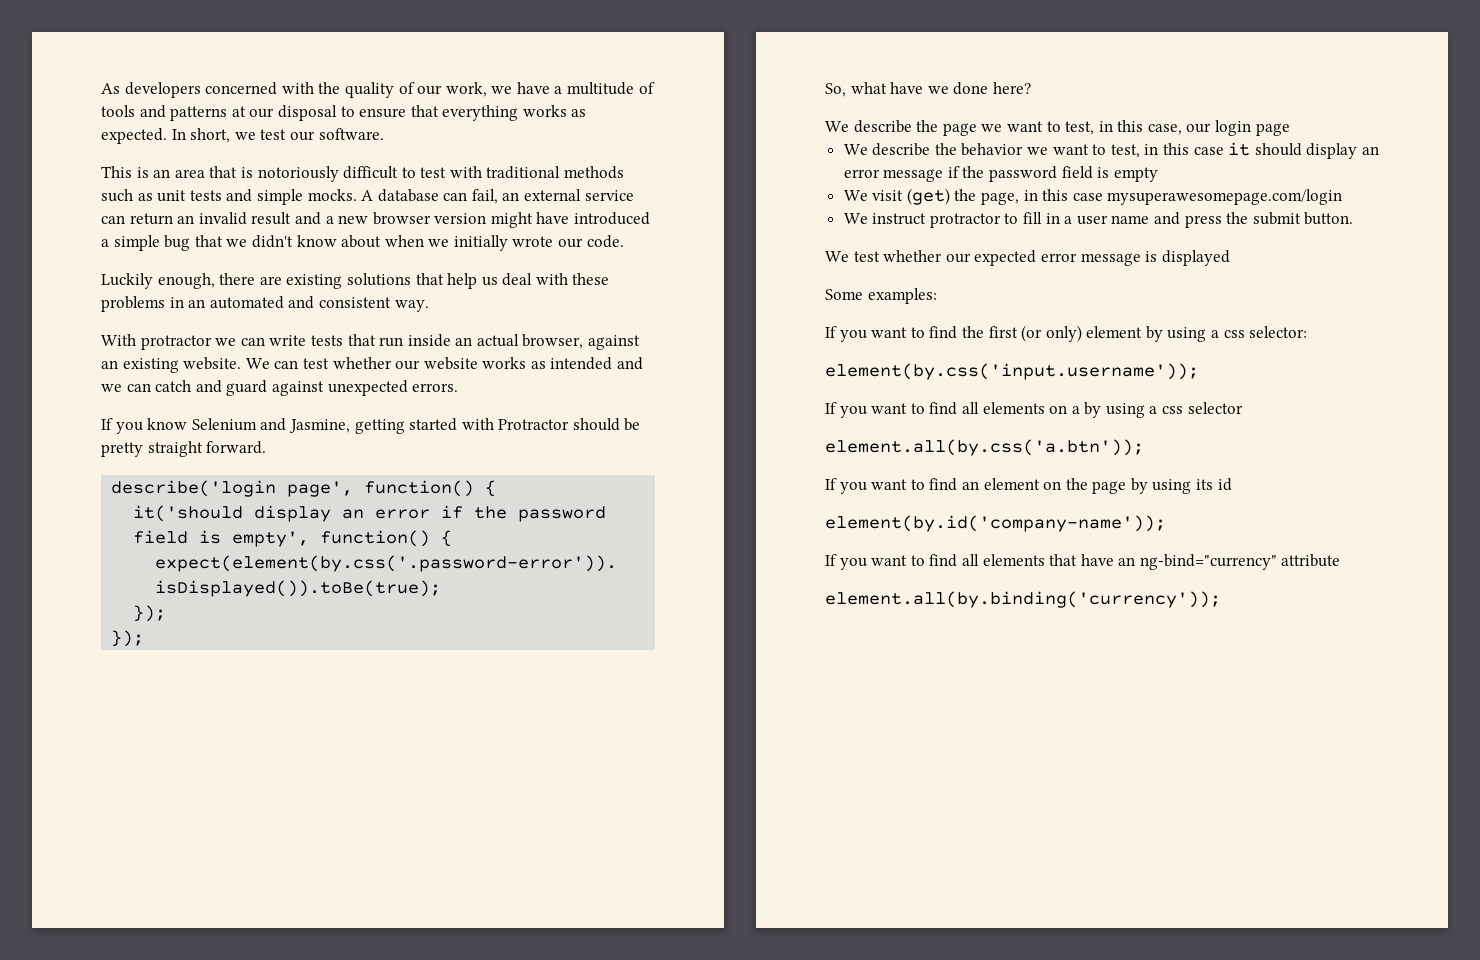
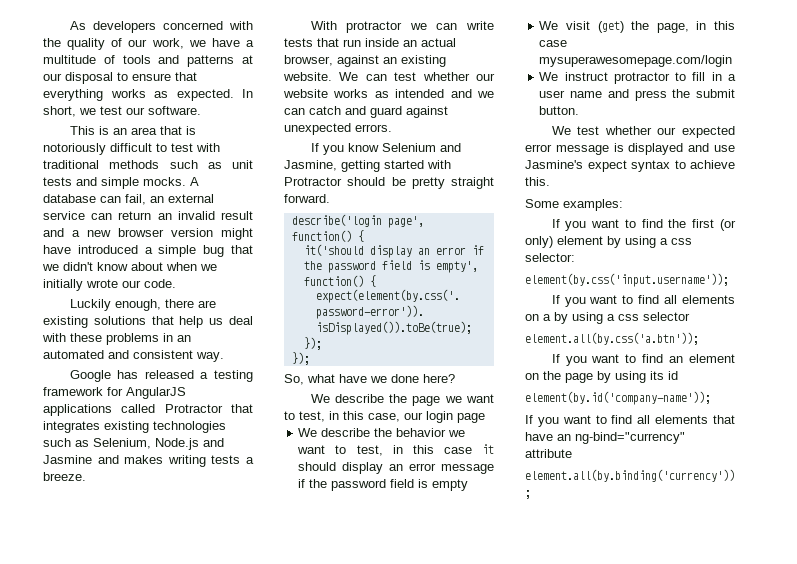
(429, 306) none -> [69,370,253,382] [43,387,186,399] [43,404,253,416] [43,421,226,433] [43,438,224,450] [43,455,254,467] [43,472,86,481] // Google has released a testing framework for AngularJS applications called Protractor that integrates existing technologies such as Selenium, Node.js and Jasmine and makes writing tests a breeze.
(1230, 258) none -> [688,143,735,152] [525,160,735,172] [525,177,550,186] and use Jasmine's expect syntax to achieve this.

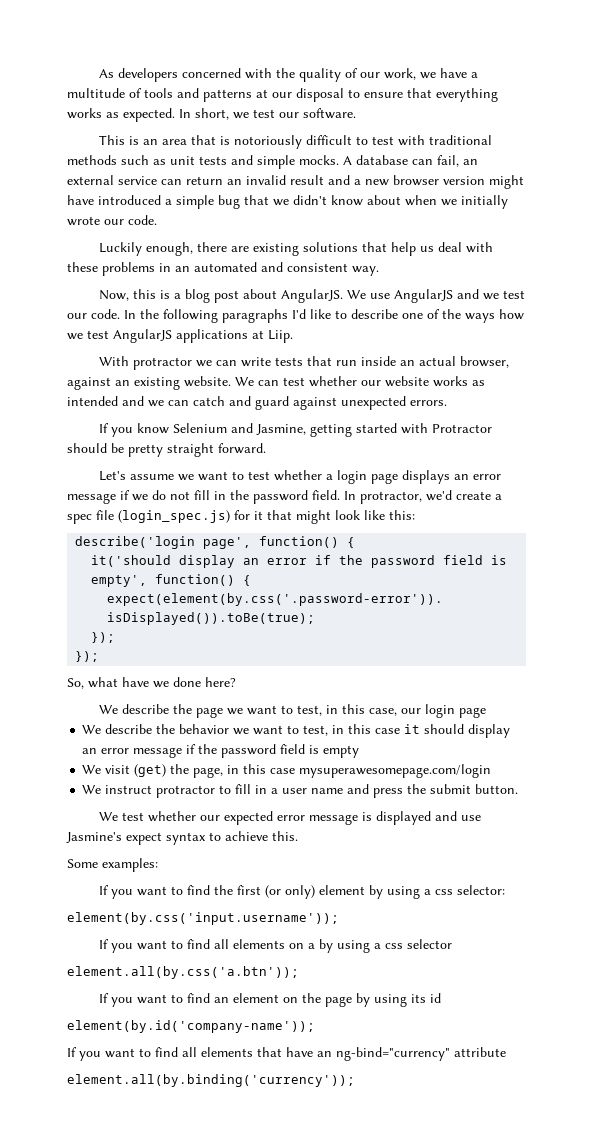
[69,370,253,382] [43,387,186,399] [43,404,253,416] [43,421,226,433] [43,438,224,450] [43,455,254,467] [43,472,86,481] Google has released a testing framework for AngularJS applications called Protractor that integrates existing technologies such as Selenium, Node.js and Jasmine and makes writing tests a breeze. -> [98,289,525,303] [67,309,524,323] [67,329,293,343] Now, this is a blog post about AngularJS. We use AngularJS and we test our code. In the following paragraphs I'd like to describe one of the ways how we test AngularJS applications at Liip.
(330, 198) none -> [98,470,501,484] [67,490,502,504] [67,510,415,524] // Let's assume we want to test whether a login page displays an error message if we do not fill in the password field. In protractor, we'd create a spec file (login_spec.js) for it that might look like this:

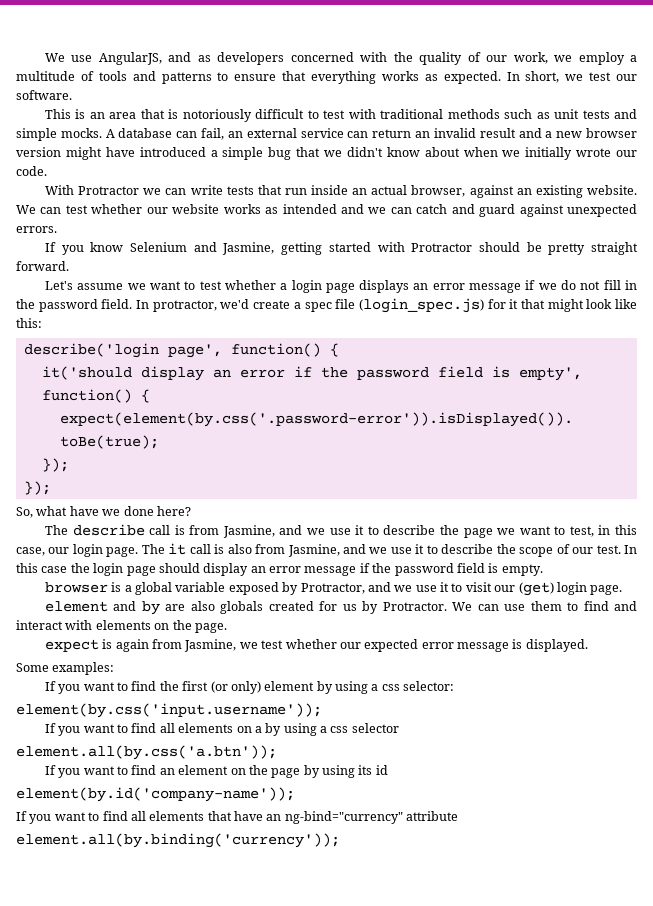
[98,69,114,78] As -> [44,52,211,65] We use AngularJS, and as
[439,68,467,78] have -> [578,52,625,65] employ
[256,88,344,102] at our disposal -> (212, 78) none
[98,242,493,256] [67,262,379,276] [98,289,525,303] [67,309,524,323] [67,329,293,343] // Luckily enough, there are existing solutions that help us deal with these problems in an automated and consistent way. // Now, this is a blog post about AngularJS. We use AngularJS and we test our code. In the following paragraphs I'd like to describe one of the ways how we test AngularJS applications at Liip. -> (47, 171) none
[132,357,192,370] protractor -> [78,186,140,195] Protractor
[98,705,118,714] We -> [44,524,379,538] The describe call is from Jasmine, and we use it to
[458,707,486,718] [82,724,421,736] page // We describe the behavior we want to test, in this case it -> [106,543,637,557] [16,563,156,576] page. The it call is also from Jasmine, and we use it to describe the scope of our test. In this case the login page
[323,745,360,758] [82,764,492,778] [82,784,519,798] [98,812,118,821] empty // We visit (get) the page, in this case mysuperawesomepage.com/login // We instruct protractor to fill in a user name and press the submit button. // We -> [501,564,543,576] [44,582,623,596] [44,601,637,615] [16,620,227,633] [44,639,258,652] empty. // browser is a global variable exposed by Protractor, and we use it to visit our (get) login page. // element and by are also globals created for us by Protractor. We can use them to find and interact with elements on the page. // expect is again from Jasmine, we
[375,811,481,825] [66,831,298,845] displayed and use Jasmine's expect syntax to achieve this. -> [525,639,588,652] displayed.

